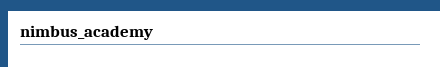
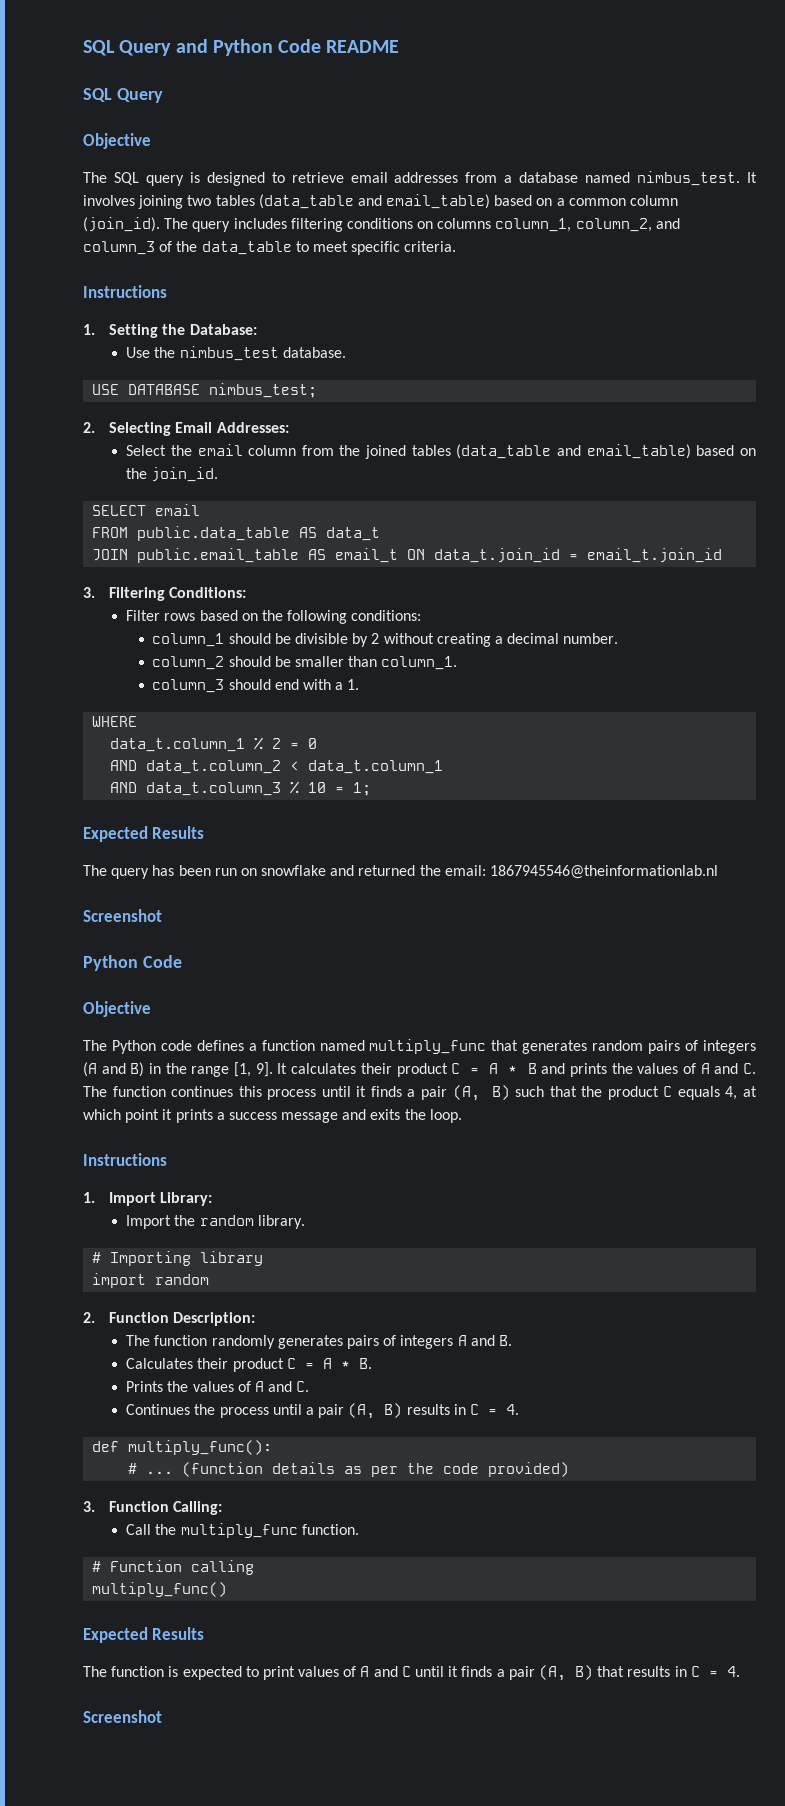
[20,25,153,40] nimbus_academy -> [83,39,400,56] [83,88,163,103] [83,133,151,149] [83,171,758,186] [83,194,679,209] [83,217,680,232] [83,241,457,255] [83,285,167,298] [83,324,257,338] [126,346,346,361] [92,383,318,398] [83,422,289,436] [126,444,756,459] [126,467,219,482] [92,504,201,516] [92,526,381,541] [92,548,723,563] [83,587,247,601] [126,610,422,624] [152,633,619,647] [152,656,458,670] [152,679,360,693] [92,716,138,727] [110,737,318,752] [110,760,444,774] [110,781,372,796] [83,826,205,842] [83,865,719,879] [83,909,162,922] [83,955,182,971] [83,1001,151,1017] [83,1039,756,1054] [83,1062,756,1077] [83,1085,757,1101] [83,1109,462,1123] [83,1153,167,1166] [83,1192,213,1206] [126,1215,305,1229] [92,1251,264,1266] [92,1273,210,1288] [83,1312,256,1326] [126,1335,512,1349] [126,1358,372,1372] [126,1381,310,1392] [126,1403,519,1419] [92,1440,273,1455] [128,1462,570,1477] [83,1501,223,1515] [126,1523,359,1538] [92,1560,255,1575] [92,1582,228,1597] [83,1627,205,1643] [83,1665,740,1681] [83,1710,162,1723] SQL Query and Python Code README // SQL Query // Objective // The SQL query is designed to retrieve email addresses from a database named nimbus_test. It involves joining two tables (data_table and email_table) based on a common column (join_id). The query includes filtering conditions on columns column_1, column_2, and column_3 of the data_table to meet specific criteria. // Instructions // 1. Setting the Database: // Use the nimbus_test database. // USE DATABASE nimbus_test; // 2. Selecting Email Addresses: // Select the email column from the joined tables (data_table and email_table) based on the join_id. // SELECT email // FROM public.data_table AS data_t // JOIN public.email_table AS email_t ON data_t.join_id = email_t.join_id // 3. Filtering Conditions: // Filter rows based on the following conditions: // column_1 should be divisible by 2 without creating a decimal number. // column_2 should be smaller than column_1. // column_3 should end with a 1. // WHERE // data_t.column_1 % 2 = 0 // AND data_t.column_2 < data_t.column_1 // AND data_t.column_3 % 10 = 1; // Expected Results // The query has been run on snowflake and returned the email: 1867945546@theinformationlab.nl // Screenshot // Python Code // Objective // The Python code defines a function named multiply_func that generates random pairs of integers (A and B) in the range [1, 9]. It calculates their product C = A * B and prints the values of A and C. The function continues this process until it finds a pair (A, B) such that the product C equals 4, at which point it prints a success message and exits the loop. // Instructions // 1. Import Library: // Import the random library. // # Importing library // import random // 2. Function Description: // The function randomly generates pairs of integers A and B. // Calculates their product C = A * B. // Prints the values of A and C. // Continues the process until a pair (A, B) results in C = 4. // def multiply_func(): // # ... (function details as per the code provided) // 3. Function Calling: // Call the multiply_func function. // # Function calling // multiply_func() // Expected Results // The function is expected to print values of A and C until it finds a pair (A, B) that results in C = 4. // Screenshot

